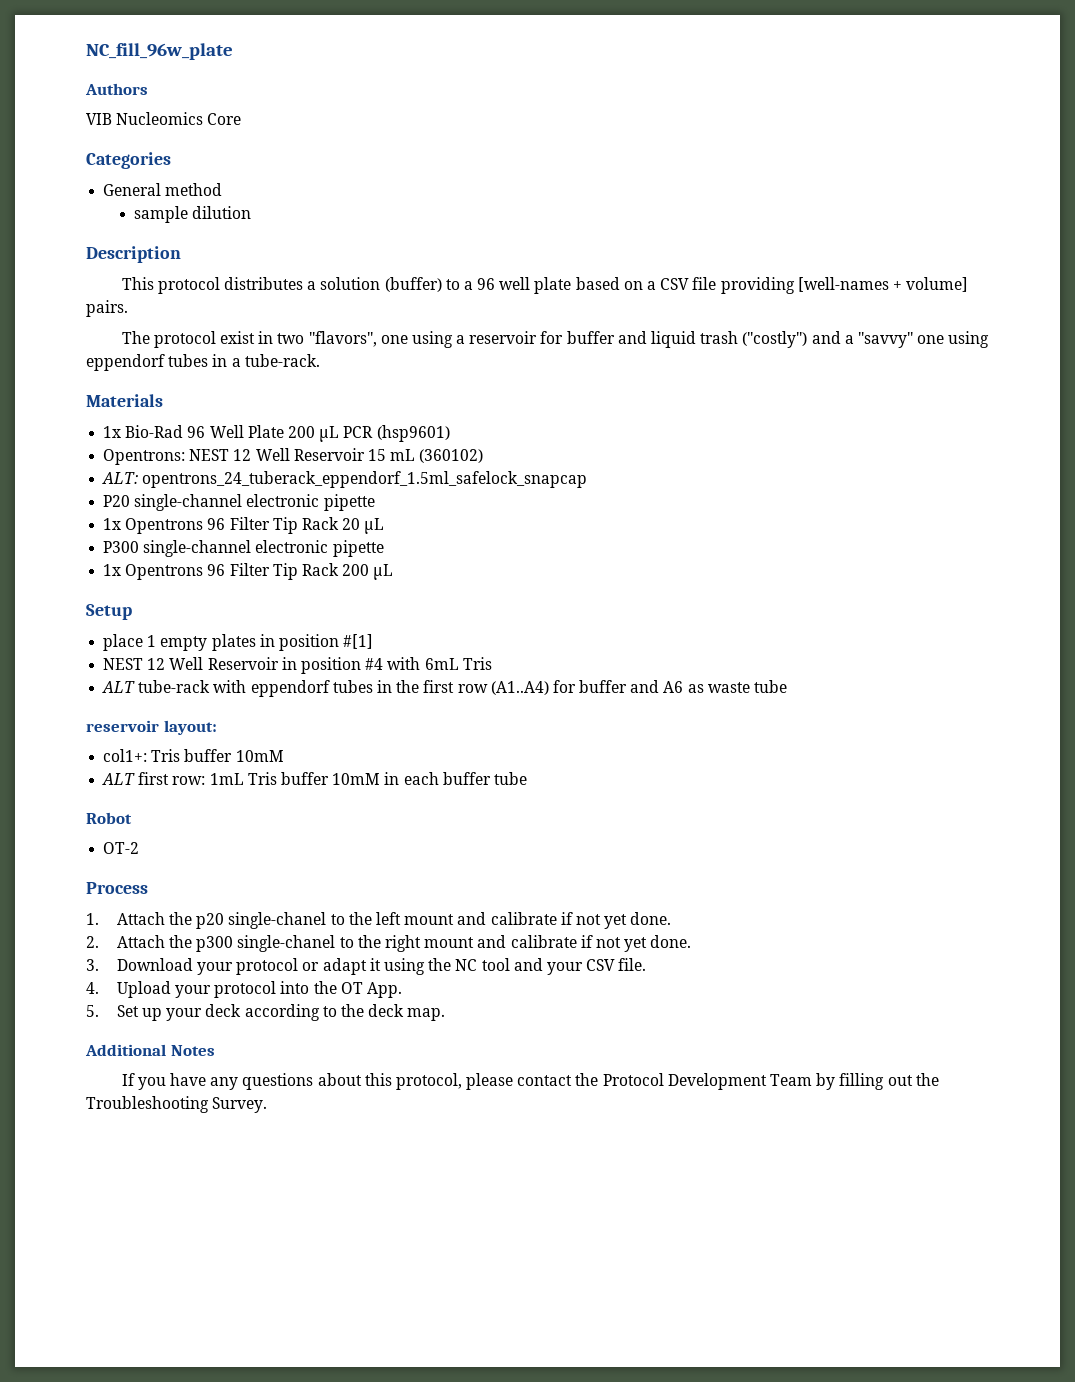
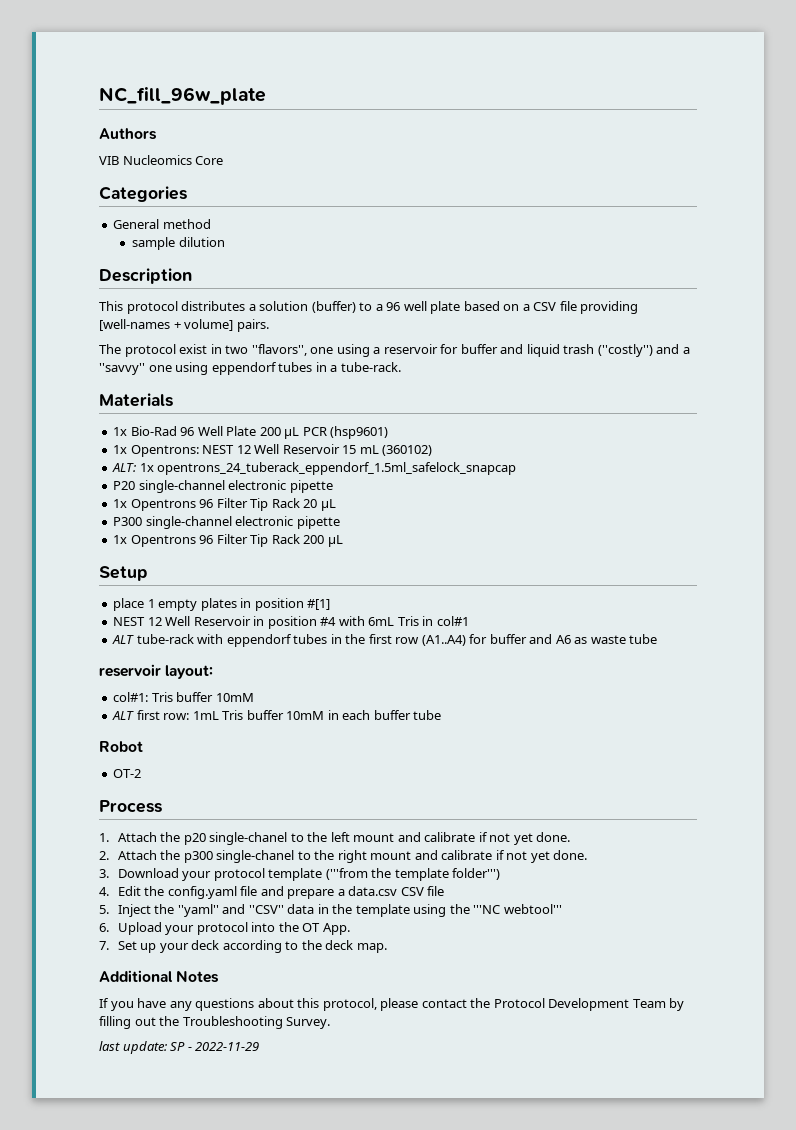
(450, 433) none -> [113,445,128,454] 1x
(139, 478) none -> [139,463,154,472] 1x
(492, 663) none -> [422,616,469,626] in col#1
[103,749,148,762] col1+: -> [113,692,149,702] col#1:
[302,958,647,975] [86,982,99,994] or adapt it using the NC tool and your CSV file. // 4. -> [268,868,501,881] [99,886,445,899] [99,904,562,917] [99,923,109,932] template ('''from the template folder''') // 4. Edit the config.yaml file and prepare a data.csv CSV file // 5. Inject the ''yaml'' and ''CSV'' data in the template using the '''NC webtool''' // 6.
[86,1005,99,1017] 5. -> [99,941,109,950] 7.
(268, 1105) none -> [99,1041,260,1054] // last update: SP - 2022-11-29

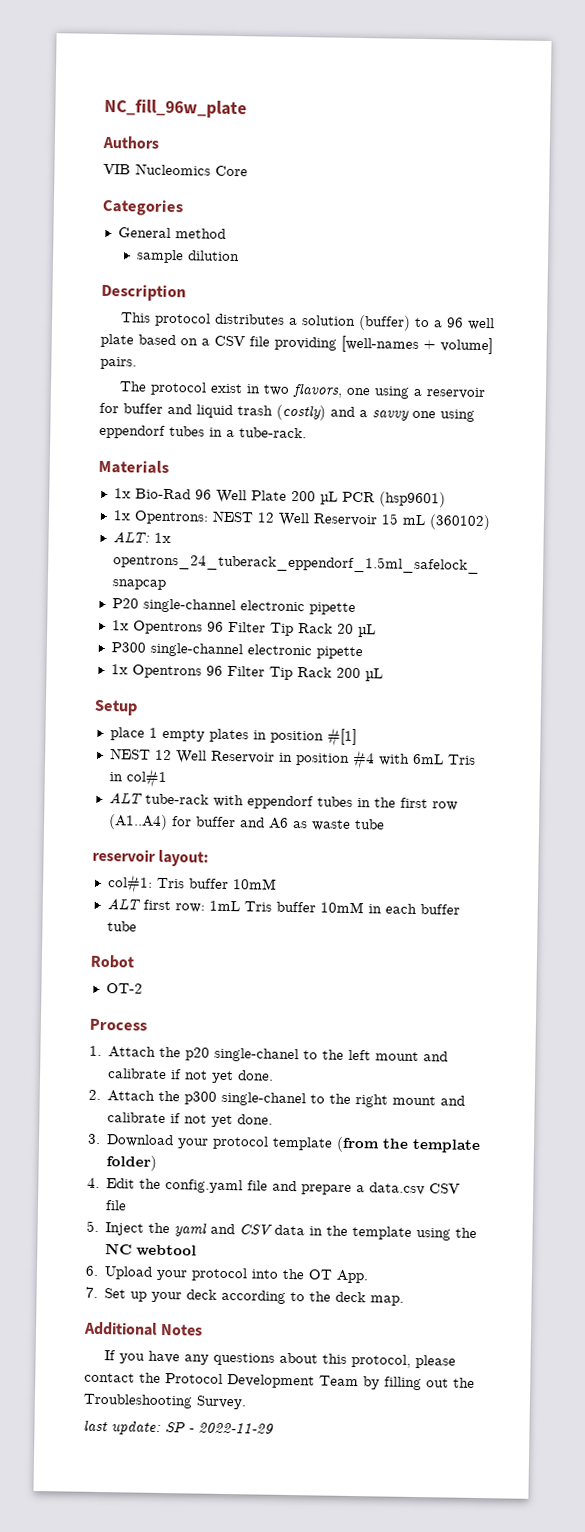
[251,344,307,356] ''flavors'', -> [291,382,343,398] flavors,
[597,344,653,357] (''costly'') -> [276,404,326,421] (costly)
[99,363,145,375] ''savvy'' -> [372,410,409,421] savvy
[325,868,501,881] ('''from the template folder''') -> [336,1136,482,1154] [106,1155,158,1171] (from the template folder)
[177,904,284,917] ''yaml'' and ''CSV'' -> [174,1222,274,1237] yaml and CSV
[473,904,562,914] '''NC webtool''' -> [105,1243,198,1257] NC webtool

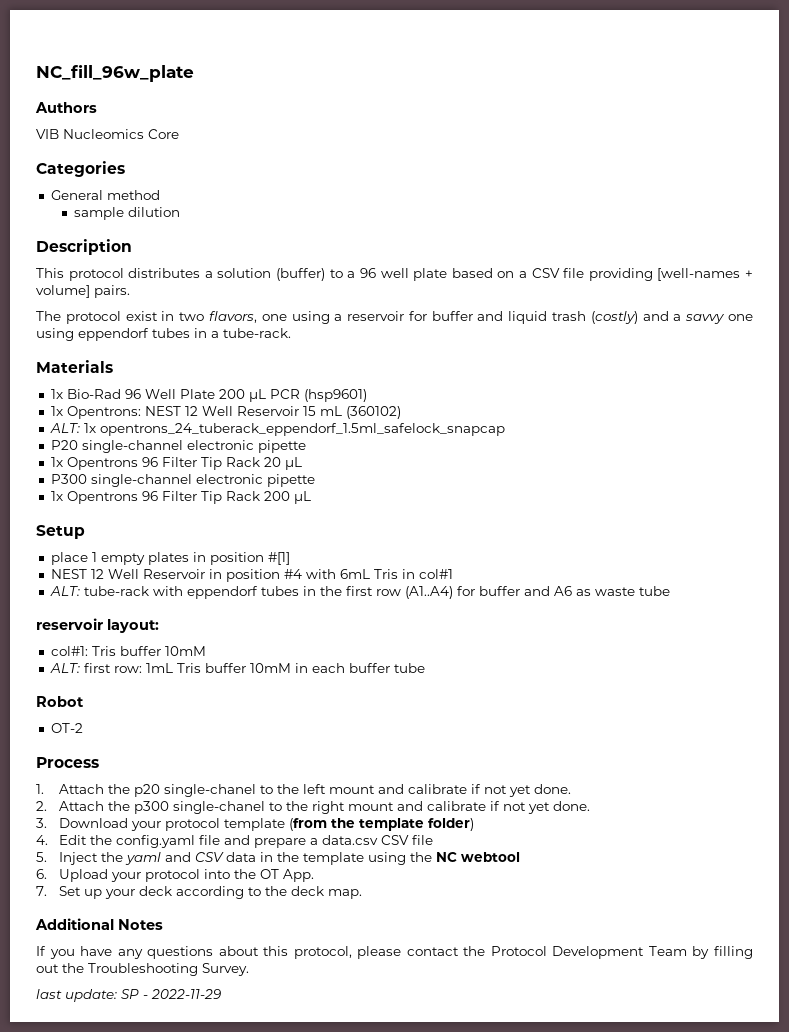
[108,792,143,805] ALT -> [49,586,80,596] ALT:
[106,898,141,911] ALT -> [49,663,80,673] ALT:

